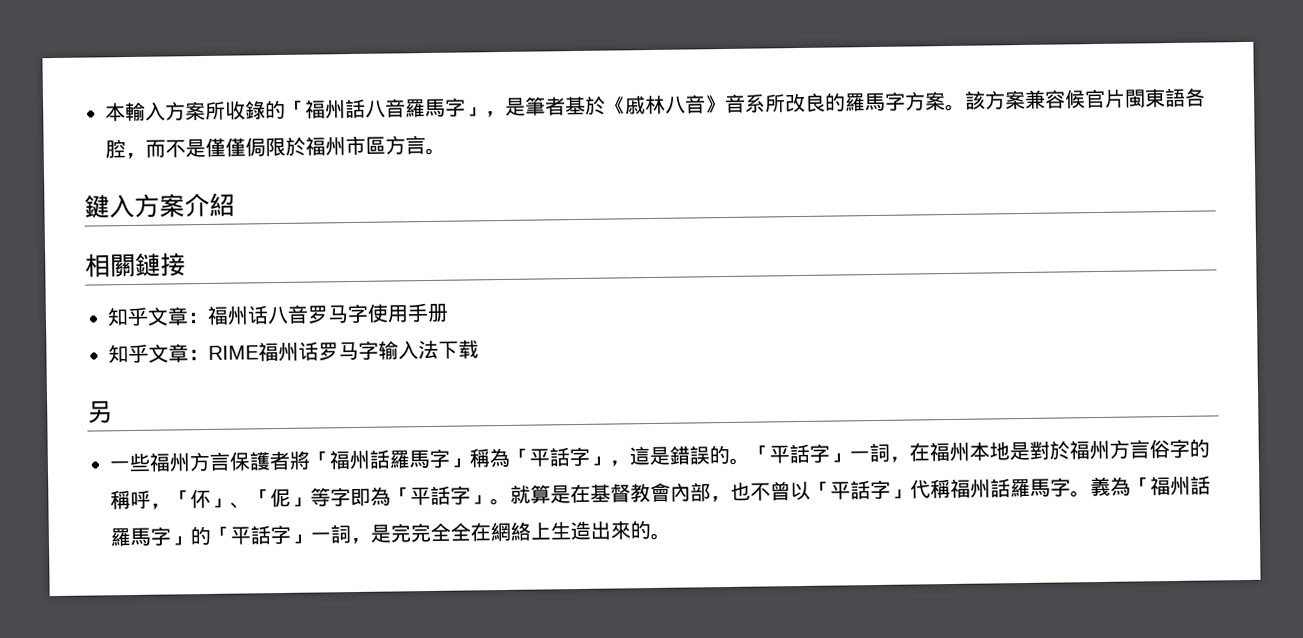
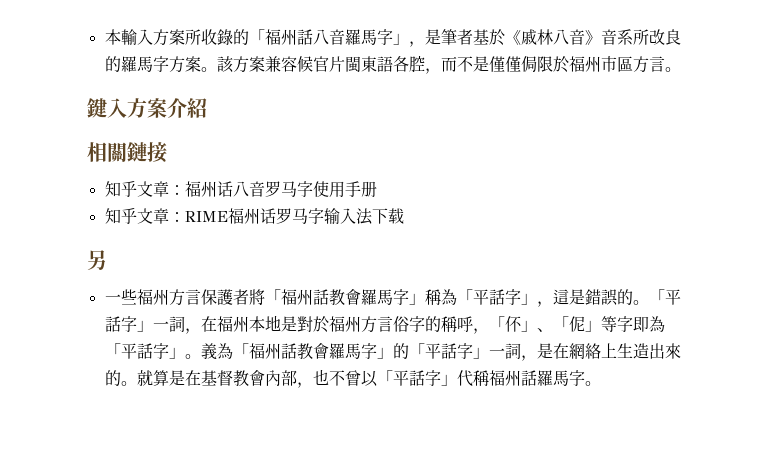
(390, 459) none -> [328,289,361,306] 教會
(511, 501) none -> [200,343,681,361] [104,370,137,386] 義為「福州話教會羅馬字」的「平話字」一詞，是在網絡上生造出來的。
[1090,475,1211,497] [110,520,671,547] 義為「福州話羅馬字」的「平話字」一詞，是完完全全在網絡上生造出來的。 -> (601, 383) none

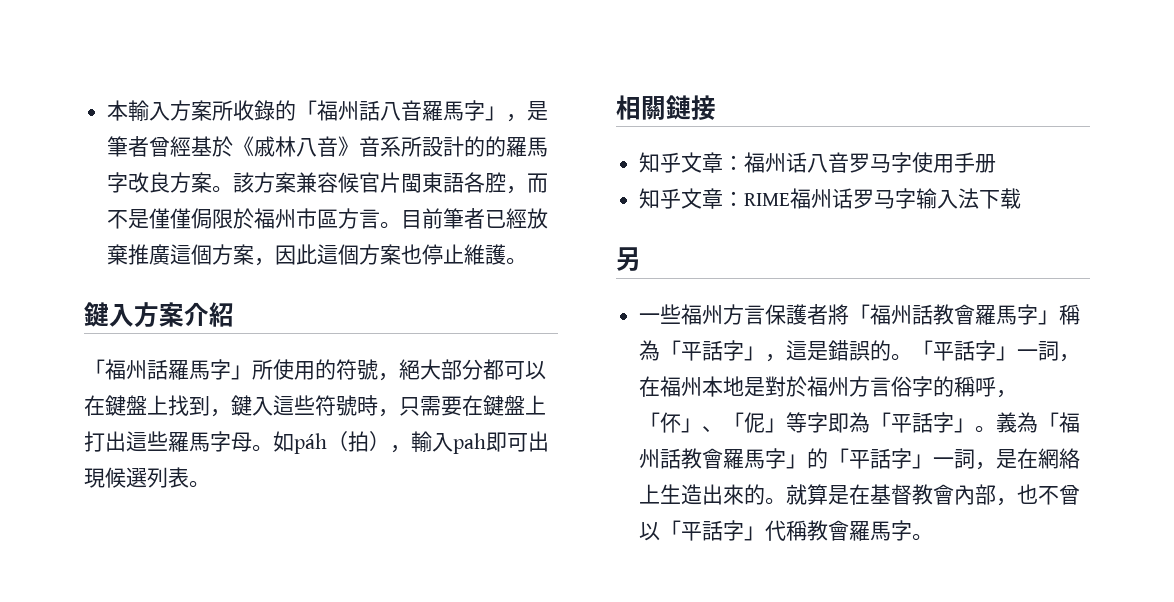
(473, 37) none -> [149,136,192,157] 曾經
[648,29,681,45] 改良 -> [422,136,486,157] 設計的
(169, 64) none -> [128,172,171,193] 改良
[87,98,207,118] // 鍵入方案介紹 -> [401,208,549,229] [107,244,528,266] [84,302,234,327] [84,359,546,381] [84,395,546,417] [84,431,549,454] [84,467,210,488] 目前筆者已經放棄推廣這個方案，因此這個方案也停止維護。 // 鍵入方案介紹 // 「福州話羅馬字」所使用的符號，絕大部分都可以在鍵盤上找到，鍵入這些符號時，只需要在鍵盤上打出這些羅馬字母。如páh（拍），輸入pah即可出現候選列表。
[488,370,537,386] 福州話 -> [807,520,850,541] 教會

